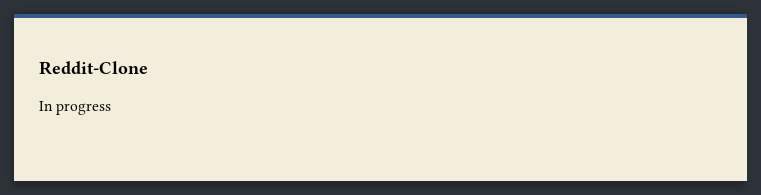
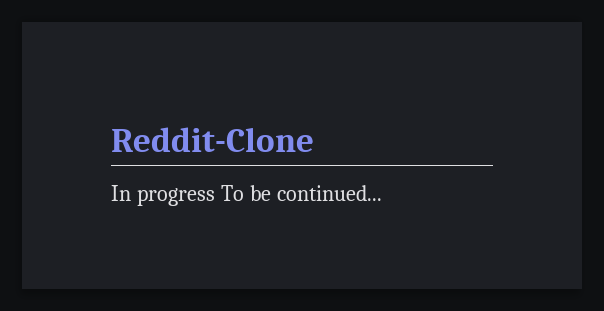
(112, 109) none -> [220,185,382,201] To be continued...

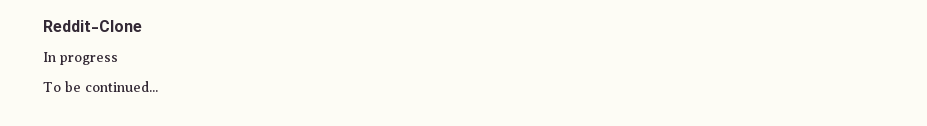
(215, 197) none -> (118, 60) //

